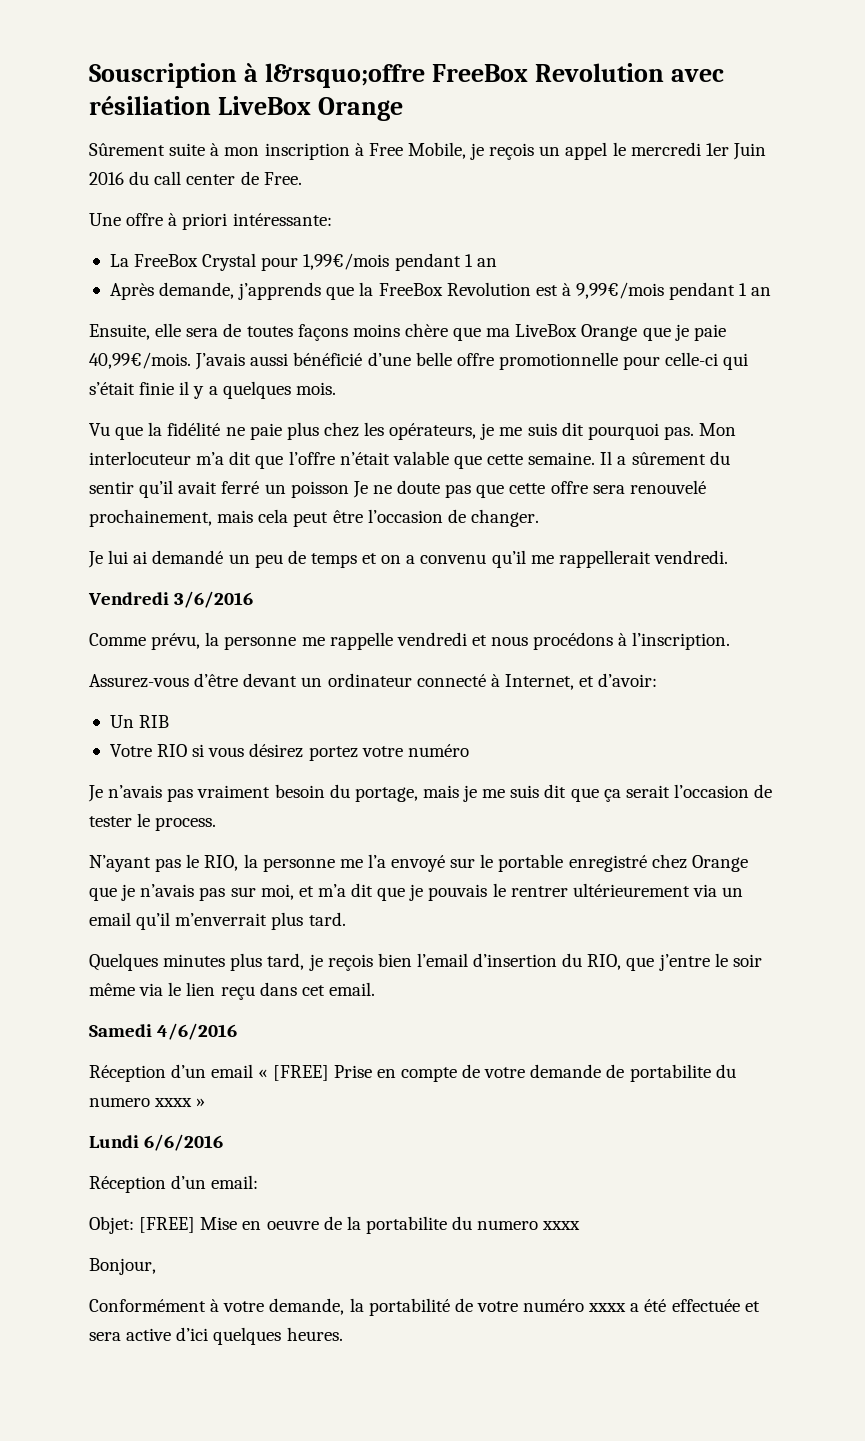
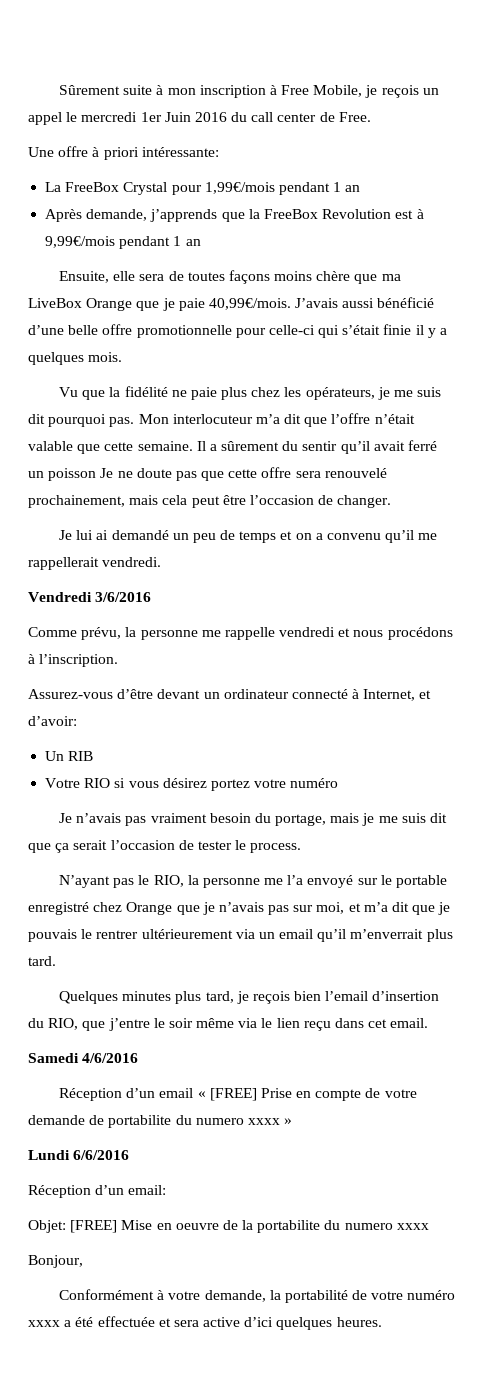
[89,63,725,88] [89,96,404,121] Souscription à l&rsquo;offre FreeBox Revolution avec résiliation LiveBox Orange // -> (58, 90) none

